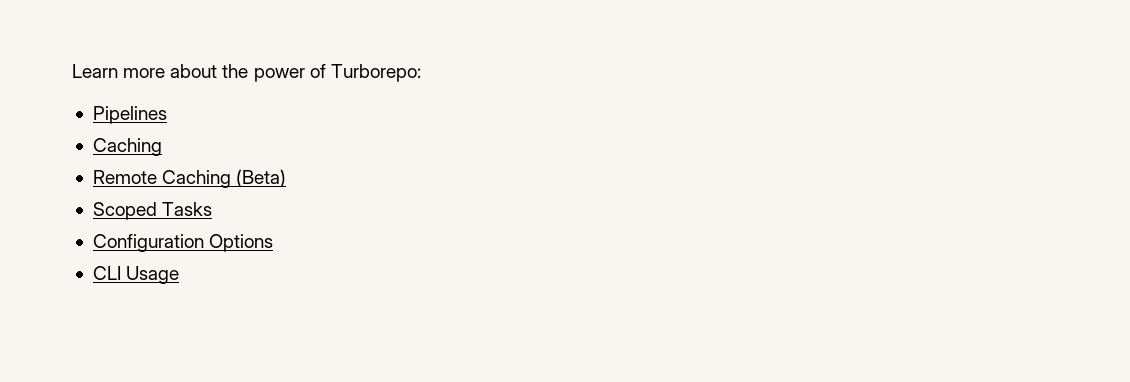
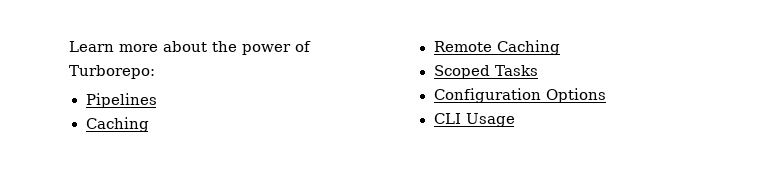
[236,169,287,187] (Beta) -> (560, 47) none

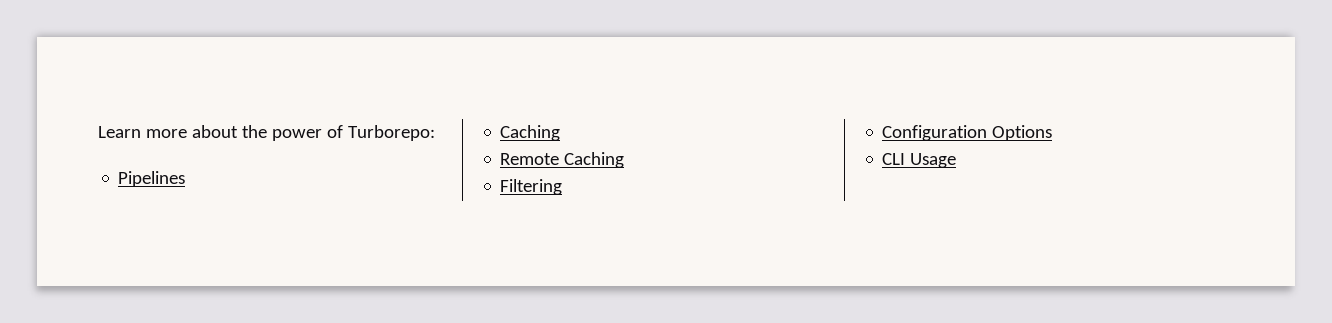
[433,65,539,79] Scoped Tasks -> [500,179,563,195] Filtering

